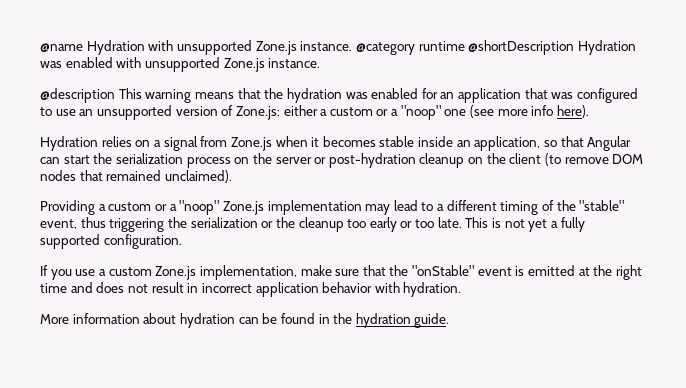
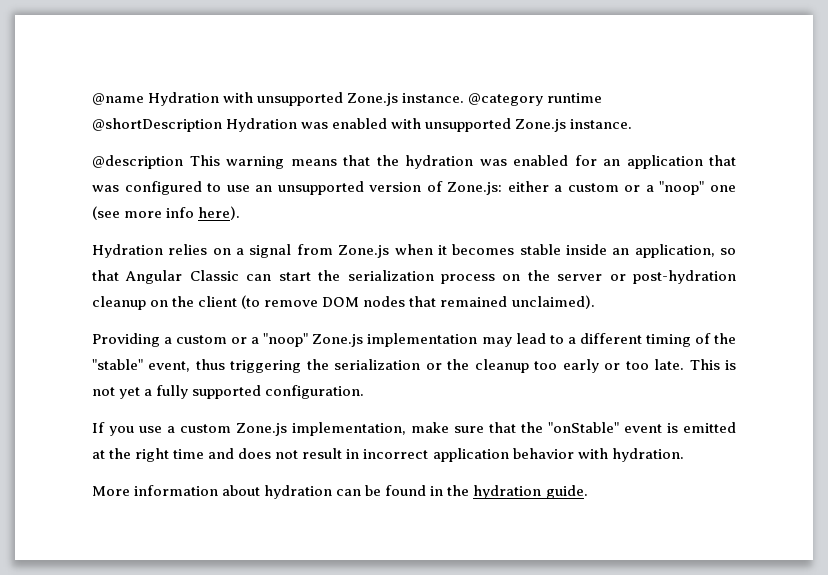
(632, 143) none -> [189,270,239,281] Classic

